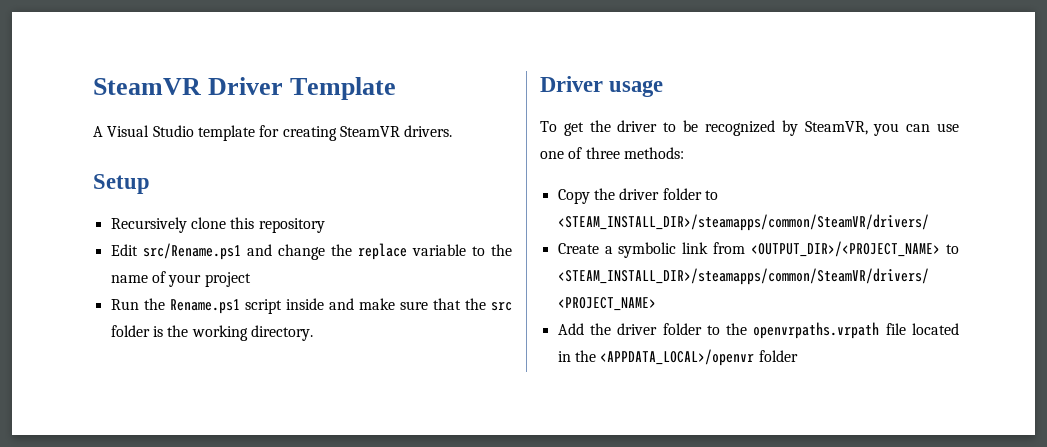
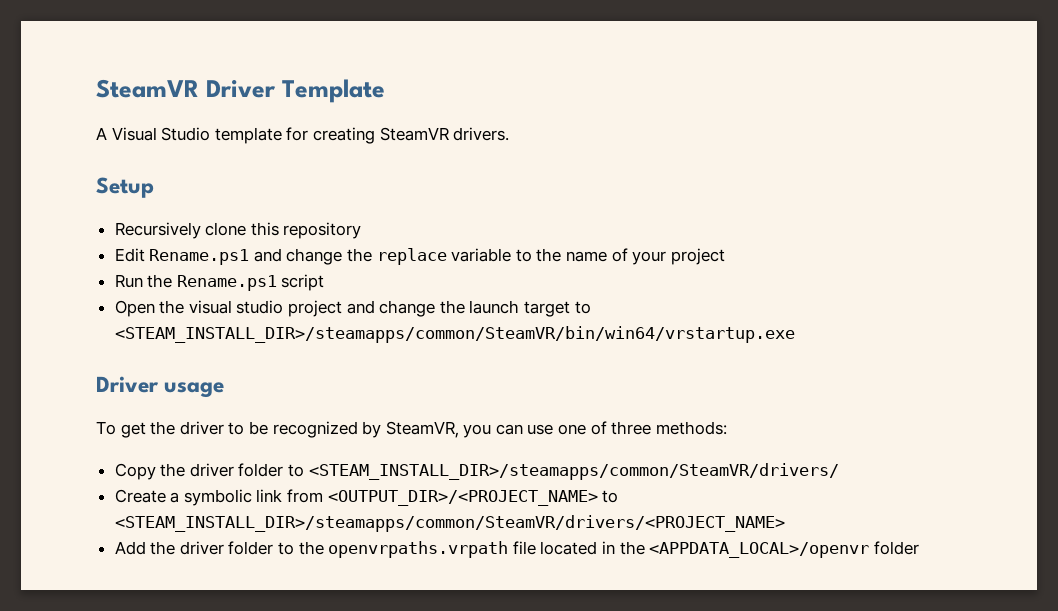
[142,243,241,260] src/Rename.ps1 -> [149,249,250,265] Rename.ps1
[285,298,512,311] [110,325,313,341] inside and make sure that the src folder is the working directory. -> [114,300,591,317] [114,326,795,343] // Open the visual studio project and change the launch target to <STEAM_INSTALL_DIR>/steamapps/common/SteamVR/bin/win64/vrstartup.exe

